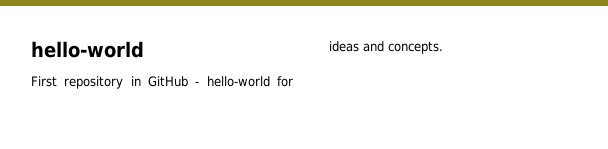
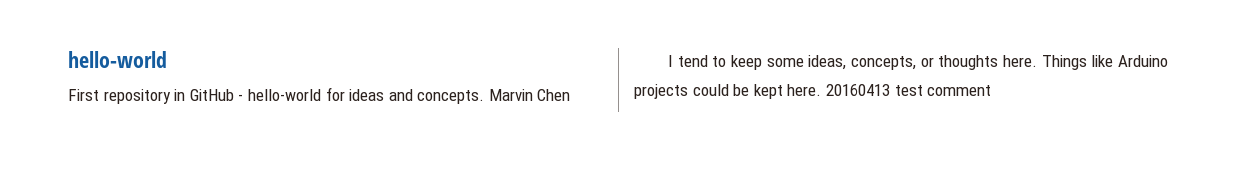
(443, 47) none -> [488,89,571,101] [667,55,1168,70] [634,84,992,99] Marvin Chen // I tend to keep some ideas, concepts, or thoughts here. Things like Arduino projects could be kept here. 20160413 test comment

